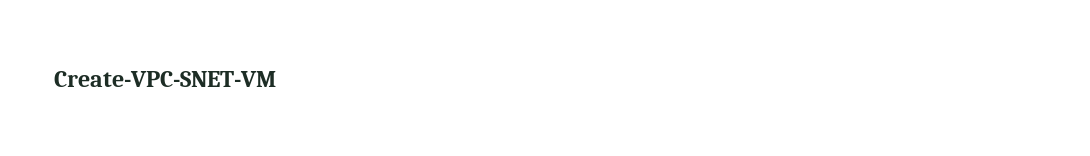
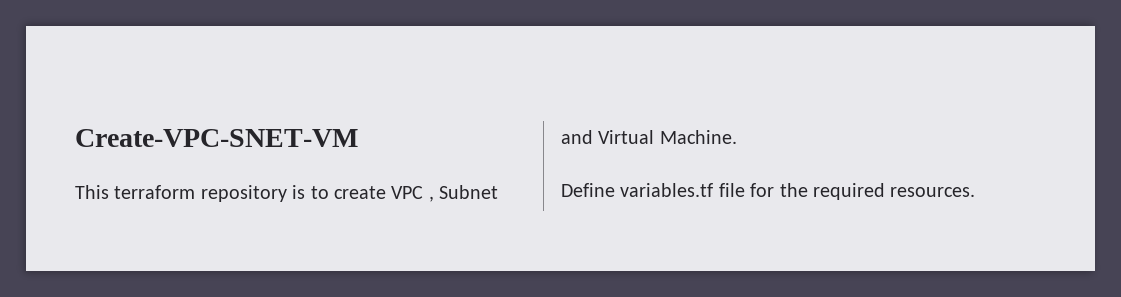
(276, 79) none -> [75,185,499,202] [561,130,737,144] [561,183,976,200] // This terraform repository is to create VPC , Subnet and Virtual Machine. // Define variables.tf file for the required resources.

